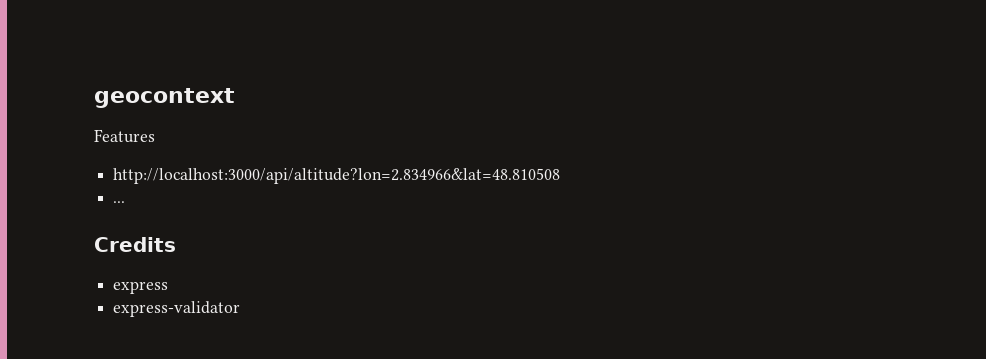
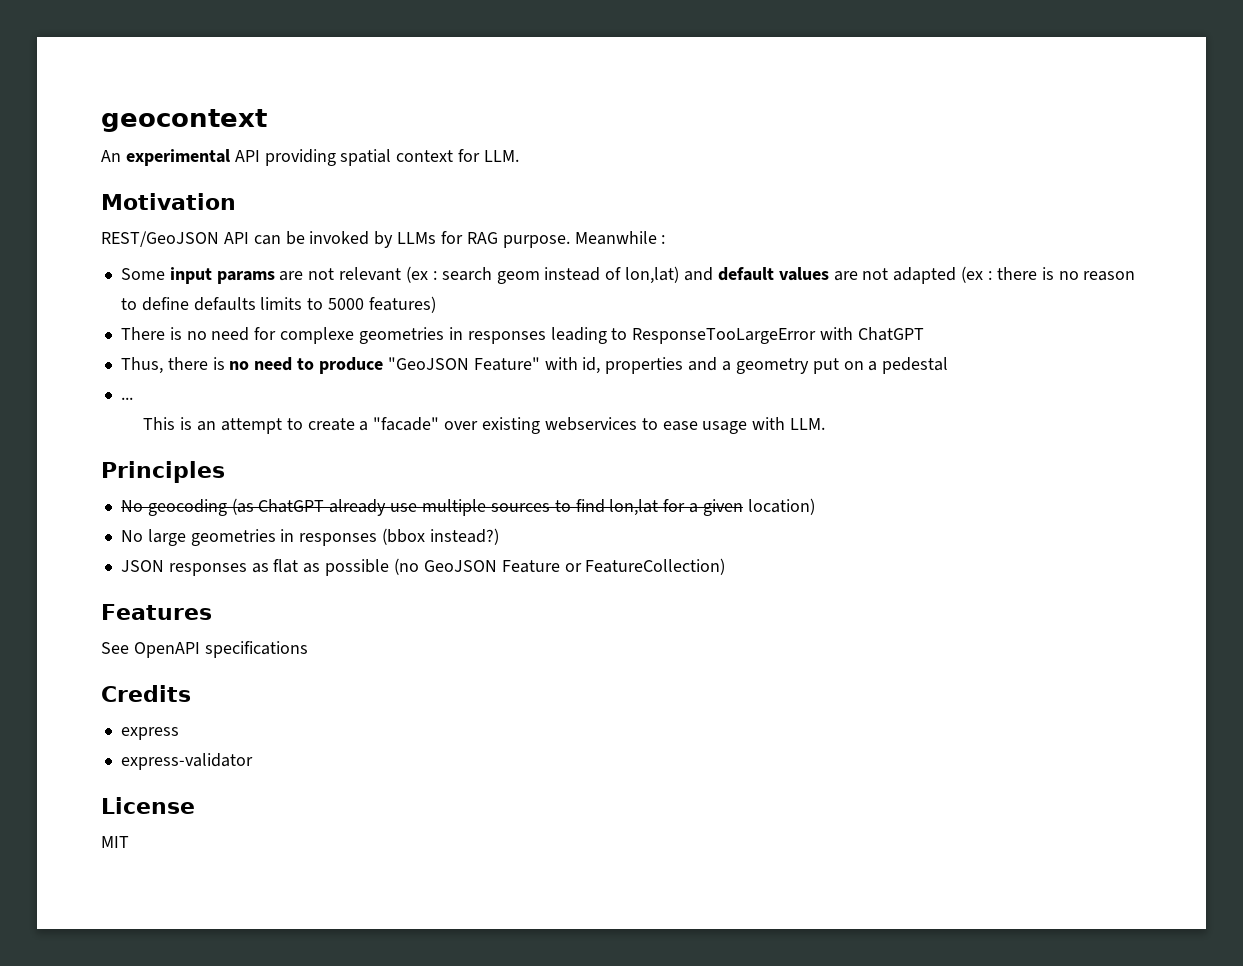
[94,129,155,143] [113,168,561,184] [113,201,126,203] Features // http://localhost:3000/api/altitude?lon=2.834966&lat=48.810508 // ... -> [101,149,520,166] [101,193,236,210] [101,231,666,248] [120,266,1136,284] [120,296,436,313] [120,327,924,344] [120,357,949,374] [120,397,133,400] [143,417,826,434] [101,461,225,483] [120,498,815,516] [120,528,499,546] [120,558,726,576] [101,604,212,620] [101,641,308,658] An experimental API providing spatial context for LLM. // Motivation // REST/GeoJSON API can be invoked by LLMs for RAG purpose. Meanwhile : // Some input params are not relevant (ex : search geom instead of lon,lat) and default values are not adapted (ex : there is no reason to define defaults limits to 5000 features) // There is no need for complexe geometries in responses leading to ResponseTooLargeError with ChatGPT // Thus, there is no need to produce "GeoJSON Feature" with id, properties and a geometry put on a pedestal // ... // This is an attempt to create a "facade" over existing webservices to ease usage with LLM. // Principles // No geocoding (as ChatGPT already use multiple sources to find lon,lat for a given location) // No large geometries in responses (bbox instead?) // JSON responses as flat as possible (no GeoJSON Feature or FeatureCollection) // Features // See OpenAPI specifications
(241, 309) none -> [101,797,195,814] [101,836,129,848] // License // MIT

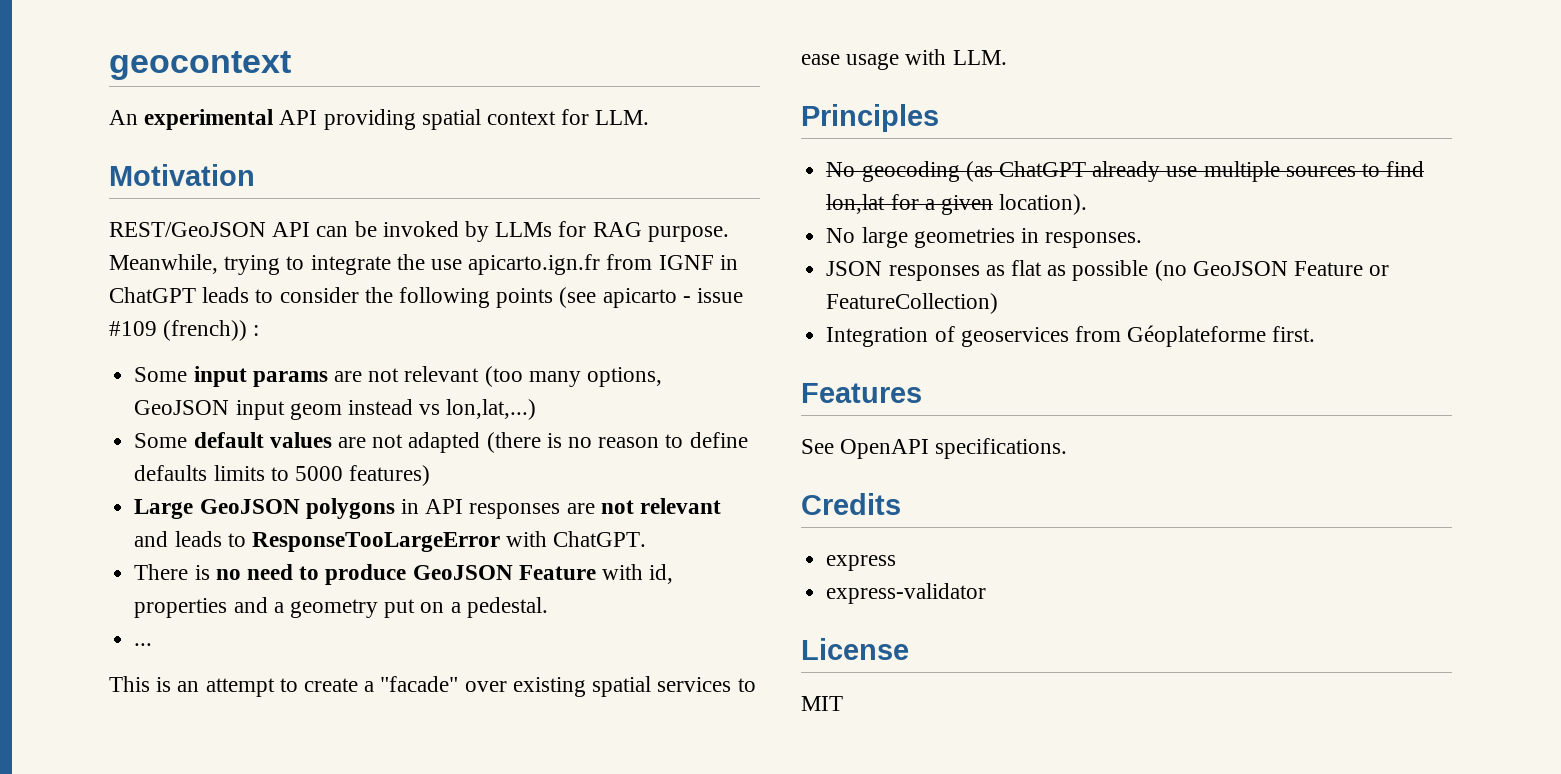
[574,231,657,245] Meanwhile -> [109,254,738,275] [109,287,744,308] [109,320,248,341] Meanwhile, trying to integrate the use apicarto.ign.fr from IGNF in ChatGPT leads to consider the following points (see apicarto - issue #109 (french))
[405,266,713,284] (ex : search geom instead of lon,lat) and -> [484,366,662,387] [134,399,537,420] [134,433,188,448] (too many options, GeoJSON input geom instead vs lon,lat,...) // Some
[961,266,1037,283] (ex : there -> [486,432,541,453] (there
[120,327,924,344] [120,357,208,374] There is no need for complexe geometries in responses leading to ResponseTooLargeError with ChatGPT // Thus, there -> [134,498,721,519] [134,531,647,552] [134,564,189,580] Large GeoJSON polygons in API responses are not relevant and leads to ResponseTooLargeError with ChatGPT. // There
[387,357,540,371] "GeoJSON Feature" -> [412,565,596,580] GeoJSON Feature
[882,357,949,374] pedestal -> [466,597,548,618] pedestal.
[544,417,637,431] webservices -> [592,676,732,697] spatial services
[747,498,815,515] location) -> [999,194,1088,215] location).
[299,528,499,546] responses (bbox instead?) -> [1045,232,1143,248] responses.
(726, 566) none -> [826,325,1316,347] // Integration of geoservices from Géoplateforme first.
[204,641,308,658] specifications -> [935,438,1068,459] specifications.

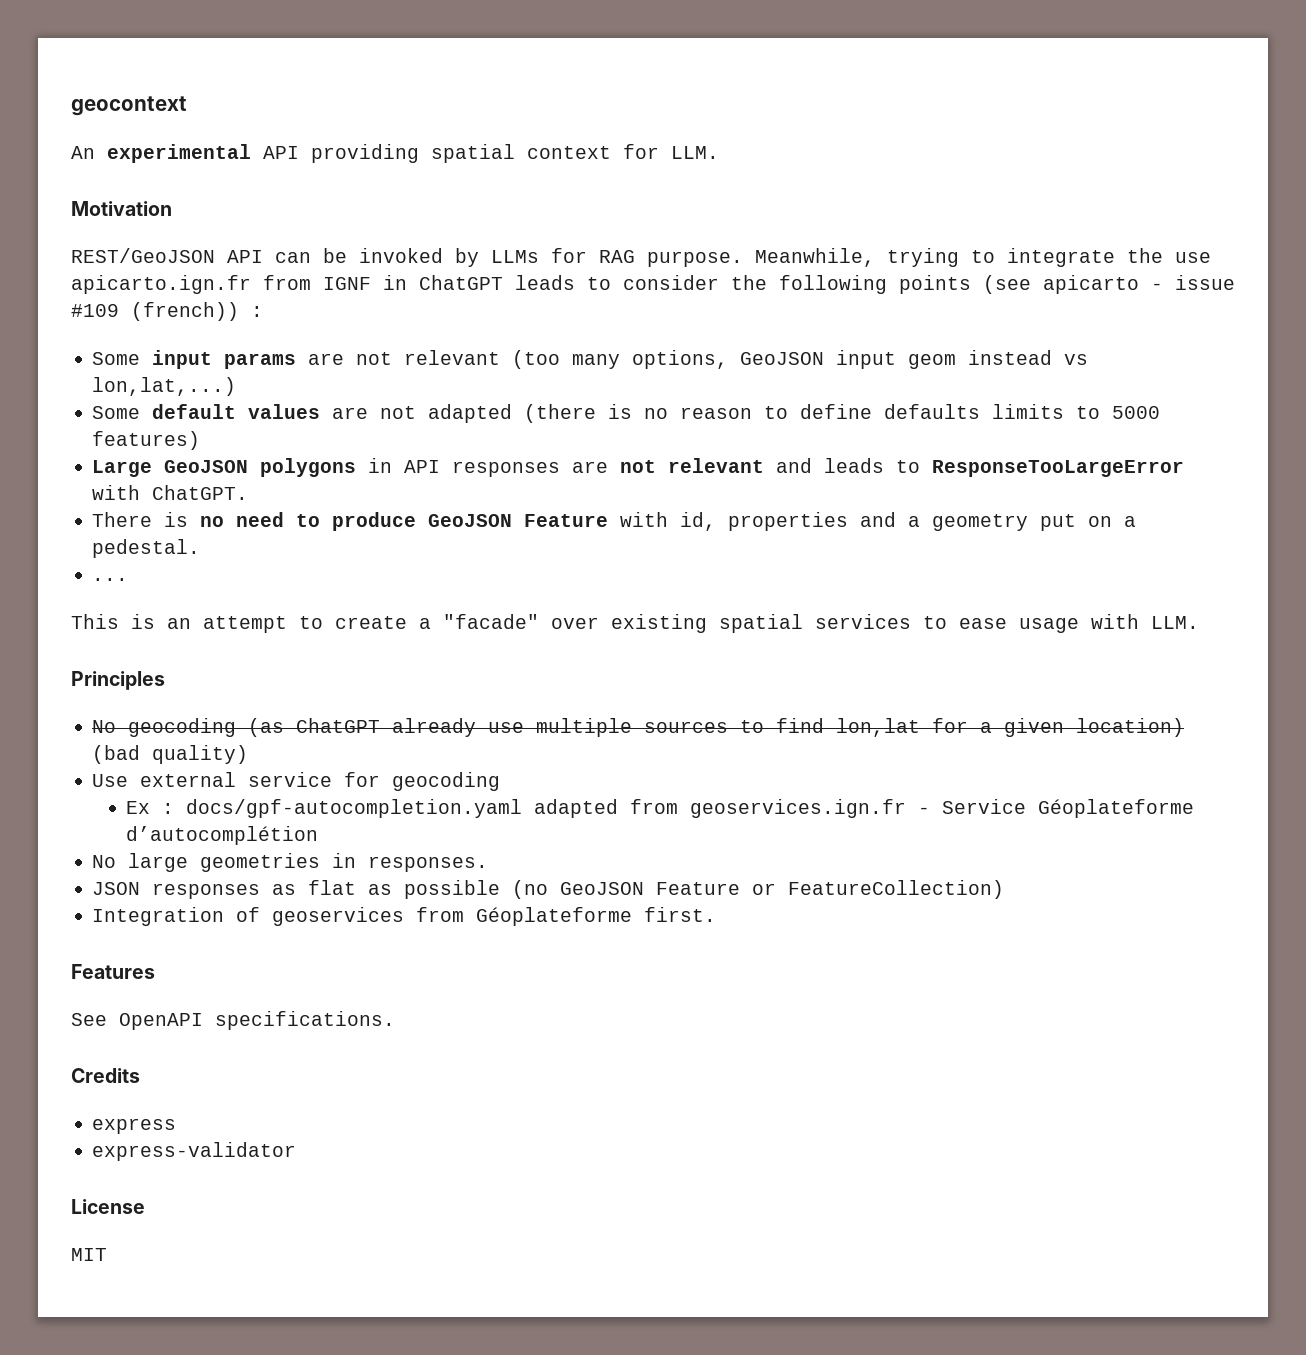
[999,194,1088,215] location). -> [1076,718,1185,737] [92,745,249,764] [92,772,501,791] [126,799,1195,818] [126,826,319,845] location) (bad quality) // Use external service for geocoding // Ex : docs/gpf-autocompletion.yaml adapted from geoservices.ign.fr - Service Géoplateforme d’autocomplétion

